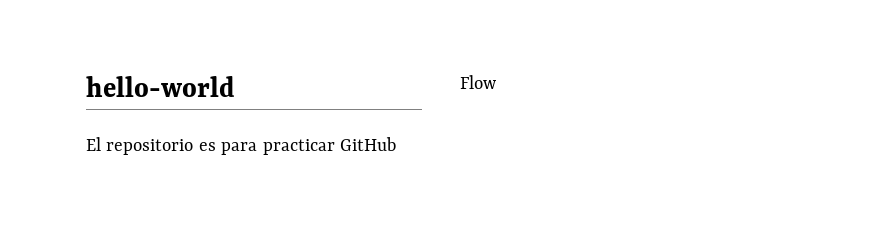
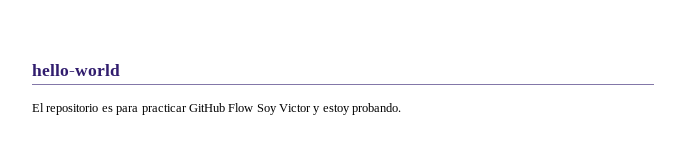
(496, 82) none -> [256,103,402,115] Soy Victor y estoy probando.

